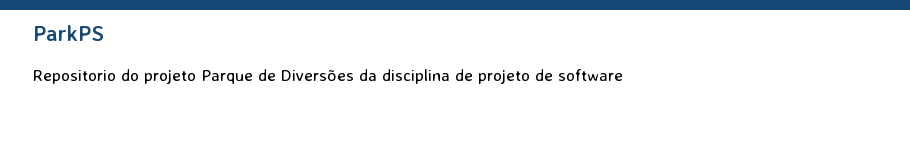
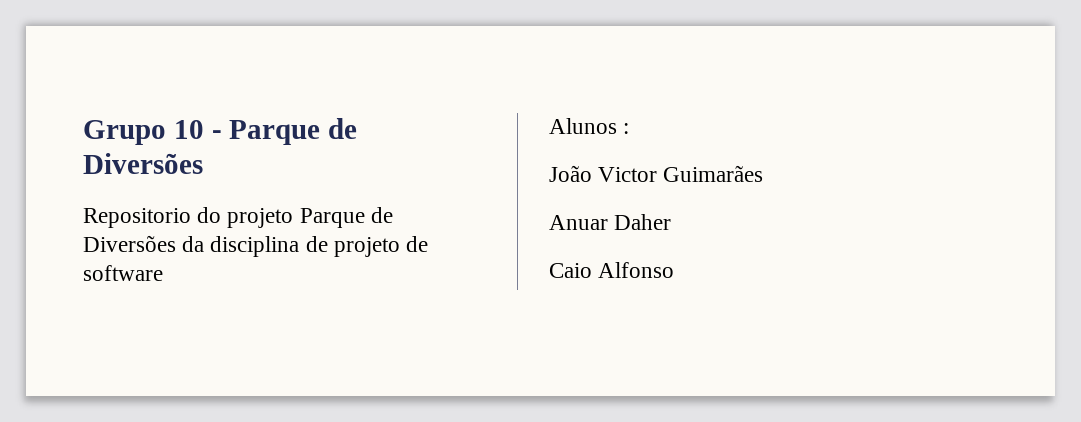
[33,25,104,41] ParkPS -> [83,118,358,145] [83,153,203,174] Grupo 10 - Parque de Diversões
(623, 75) none -> [549,118,630,134] [549,165,764,182] [549,214,672,230] [549,262,675,278] // Alunos : // João Victor Guimarães // Anuar Daher // Caio Alfonso

